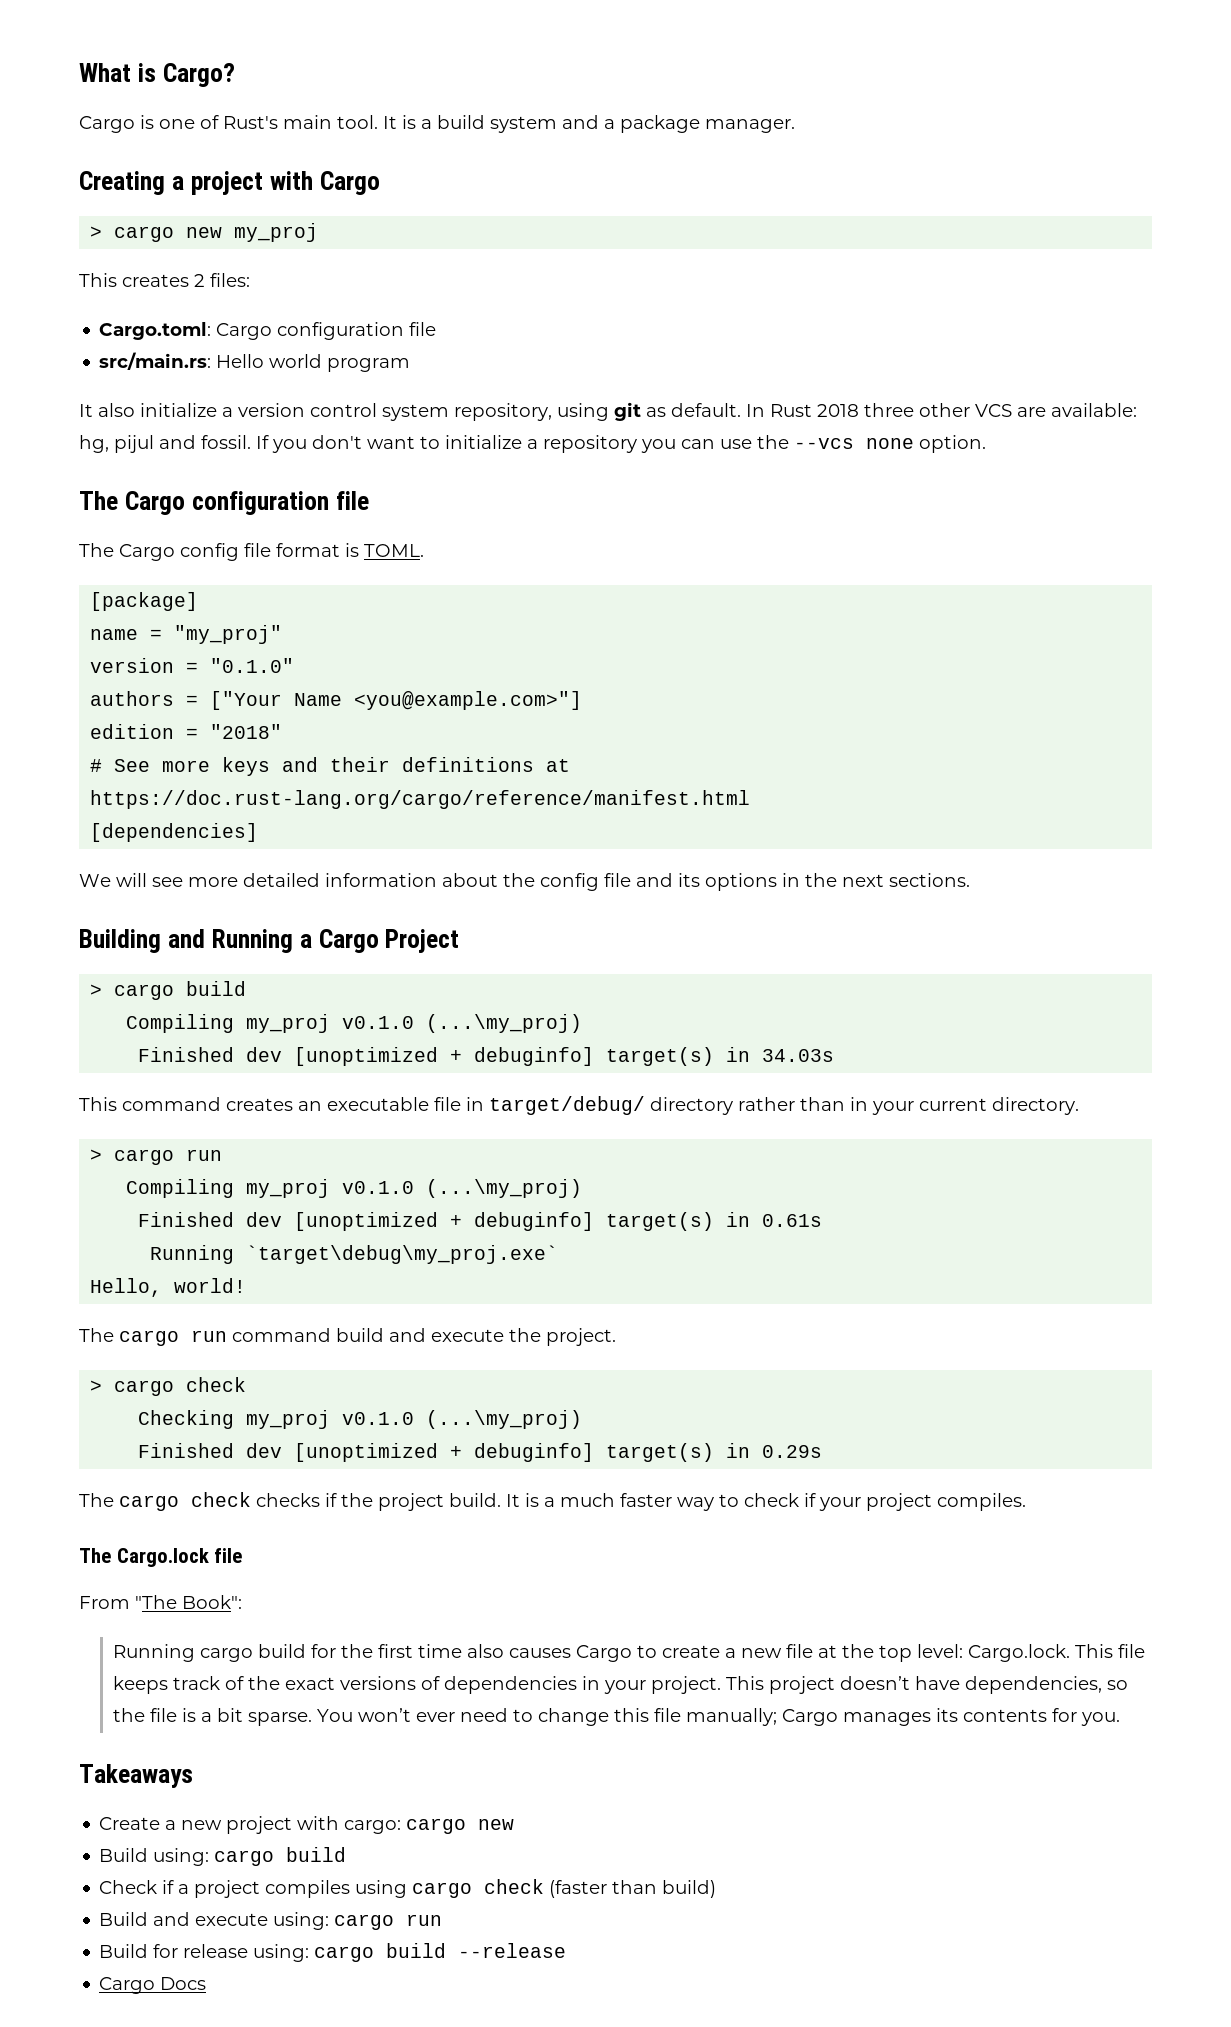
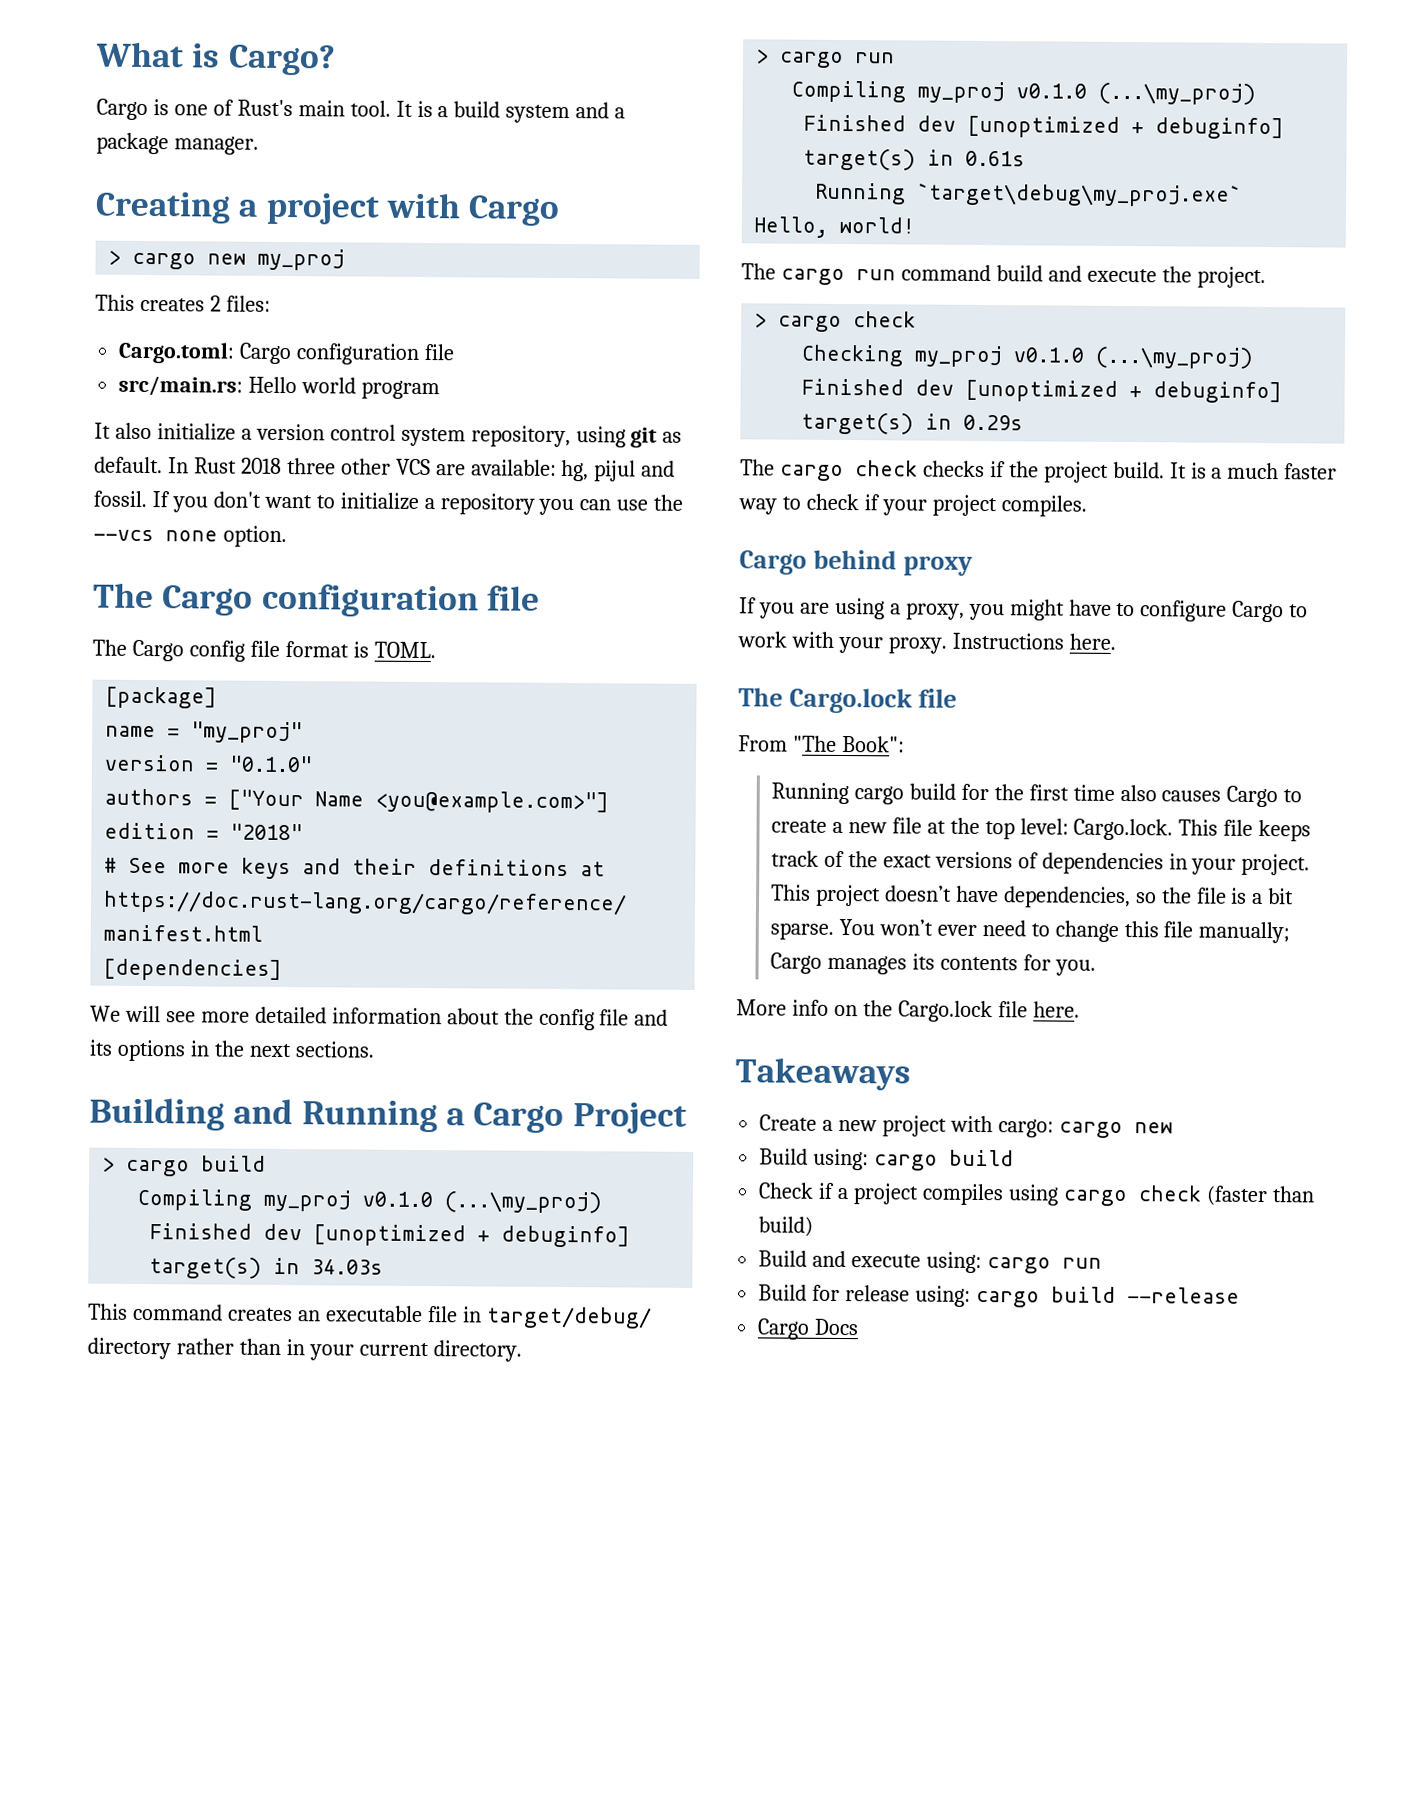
(1026, 1502) none -> [739,549,973,576] [739,597,1309,623] [737,631,1116,654] // Cargo behind proxy // If you are using a proxy, you might have to configure Cargo to work with your proxy. Instructions here.
(1120, 1719) none -> [736,999,1080,1023] // More info on the Cargo.lock file here.

